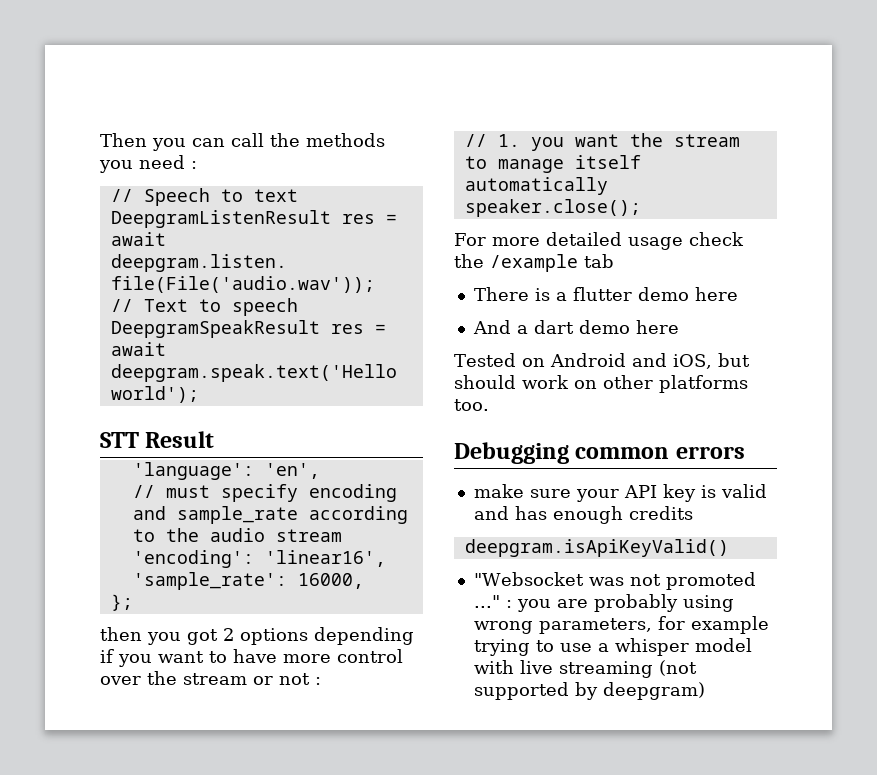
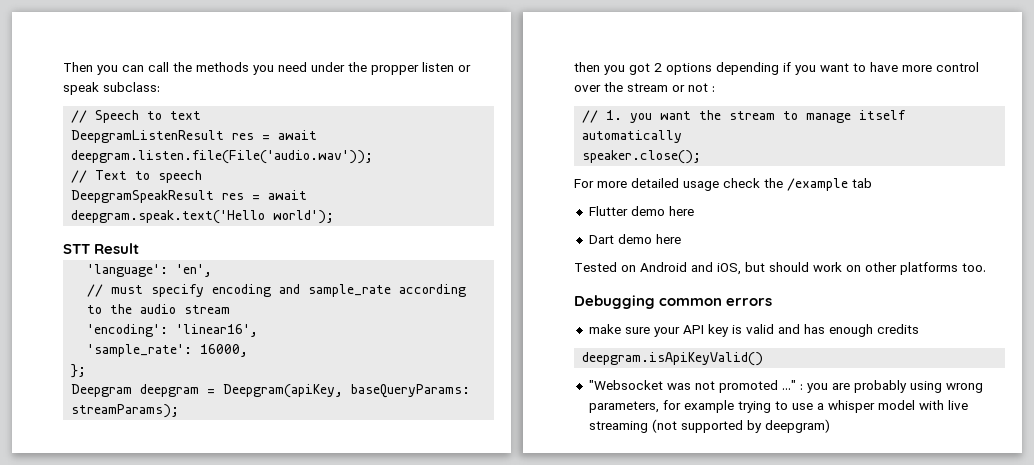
[191,161,197,169] : -> [311,62,471,75] [63,82,160,95] under the propper listen or speak subclass:
(133, 602) none -> [71,384,471,398] [71,404,180,418] // Deepgram deepgram = Deepgram(apiKey, baseQueryParams: streamParams);
[473,287,738,301] [472,320,574,334] There is a flutter demo here // And a dart -> [588,206,694,216] [588,235,614,244] Flutter demo here // Dart

